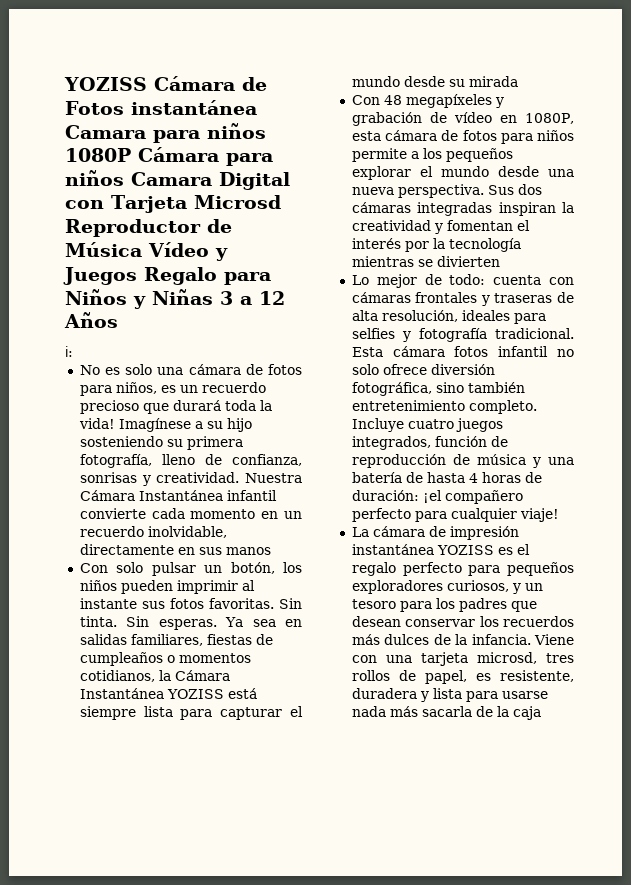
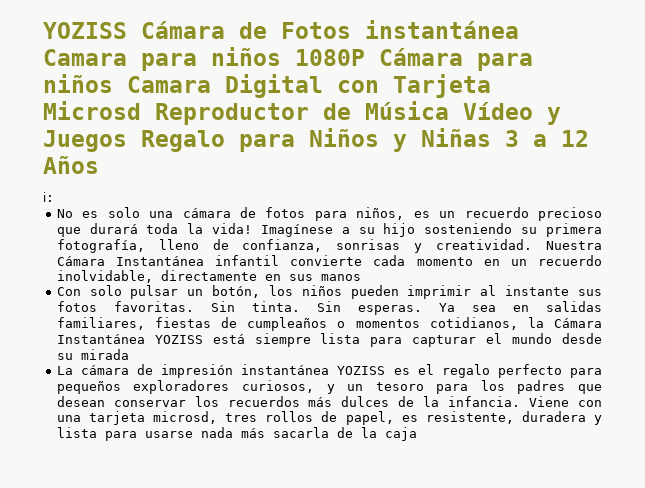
[351,94,504,108] [351,112,575,126] [351,130,574,144] [351,148,513,162] [351,166,574,180] [351,184,542,198] [351,202,574,216] [351,220,530,234] [351,238,521,252] [351,256,500,267] [351,274,574,288] [351,292,574,306] [351,310,546,324] [351,328,574,342] [351,346,574,357] [351,364,495,375] [351,382,525,396] [351,400,537,414] [351,418,503,432] [351,436,508,450] [351,454,574,468] [351,472,542,483] [351,490,523,504] [351,508,559,522] // Con 48 megapíxeles y grabación de vídeo en 1080P, esta cámara de fotos para niños permite a los pequeños explorar el mundo desde una nueva perspectiva. Sus dos cámaras integradas inspiran la creatividad y fomentan el interés por la tecnología mientras se divierten // Lo mejor de todo: cuenta con cámaras frontales y traseras de alta resolución, ideales para selfies y fotografía tradicional. Esta cámara fotos infantil no solo ofrece diversión fotográfica, sino también entretenimiento completo. Incluye cuatro juegos integrados, función de reproducción de música y una batería de hasta 4 horas de duración: ¡el compañero perfecto para cualquier viaje! -> (129, 354) none

